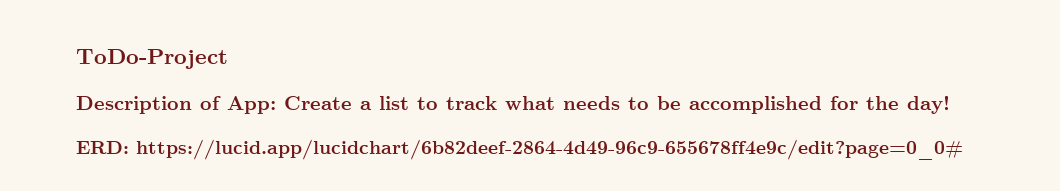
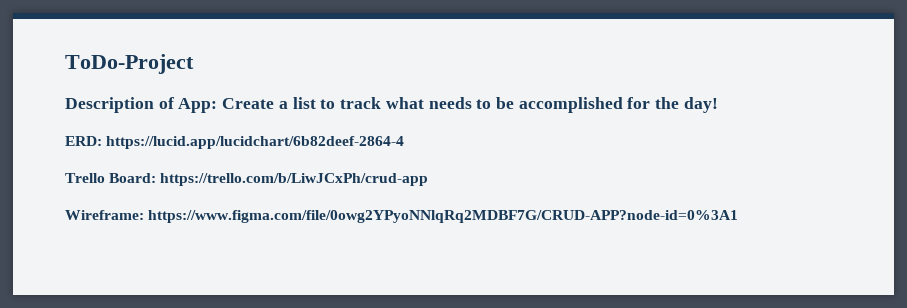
[136,139,963,160] https://lucid.app/lucidchart/6b82deef-2864-4d49-96c9-655678ff4e9c/edit?page=0_0# -> [106,136,405,149] [65,173,429,186] [65,210,739,223] https://lucid.app/lucidchart/6b82deef-2864-4 // Trello Board: https://trello.com/b/LiwJCxPh/crud-app // Wireframe: https://www.figma.com/file/0owg2YPyoNNlqRq2MDBF7G/CRUD-APP?node-id=0%3A1

